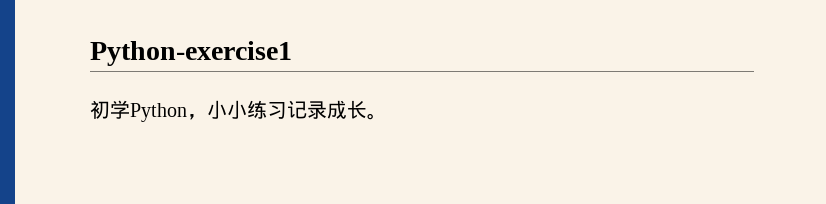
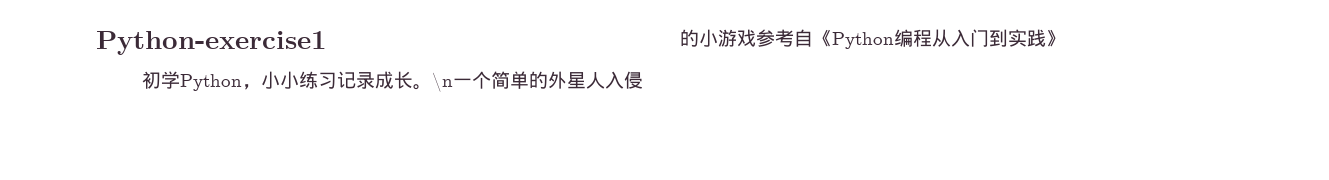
(387, 116) none -> [432,71,644,92] [680,29,1065,49] \n一个简单的外星人入侵的小游戏参考自《Python编程从入门到实践》

